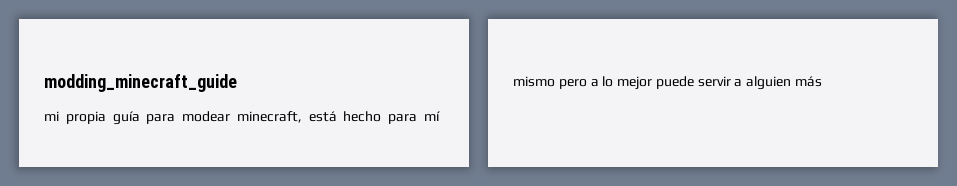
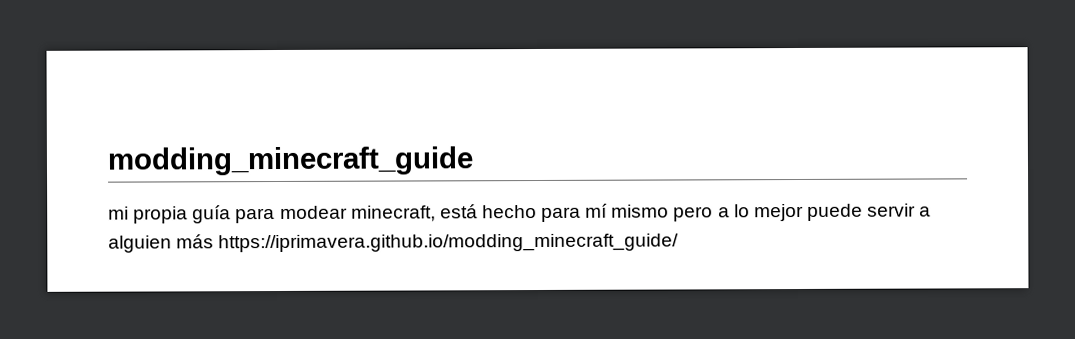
(823, 81) none -> [218,233,680,253] https://iprimavera.github.io/modding_minecraft_guide/

